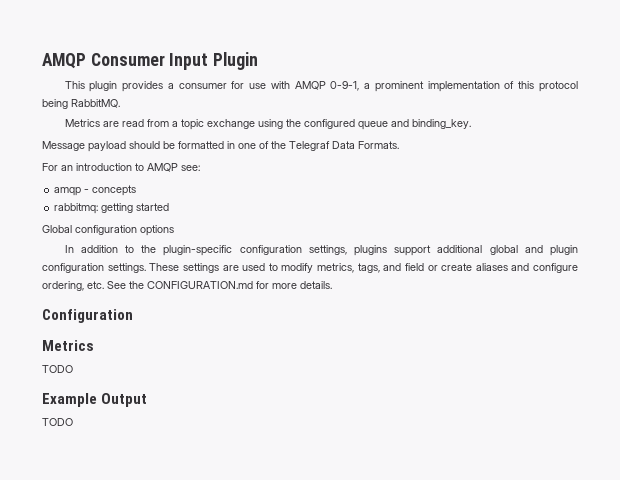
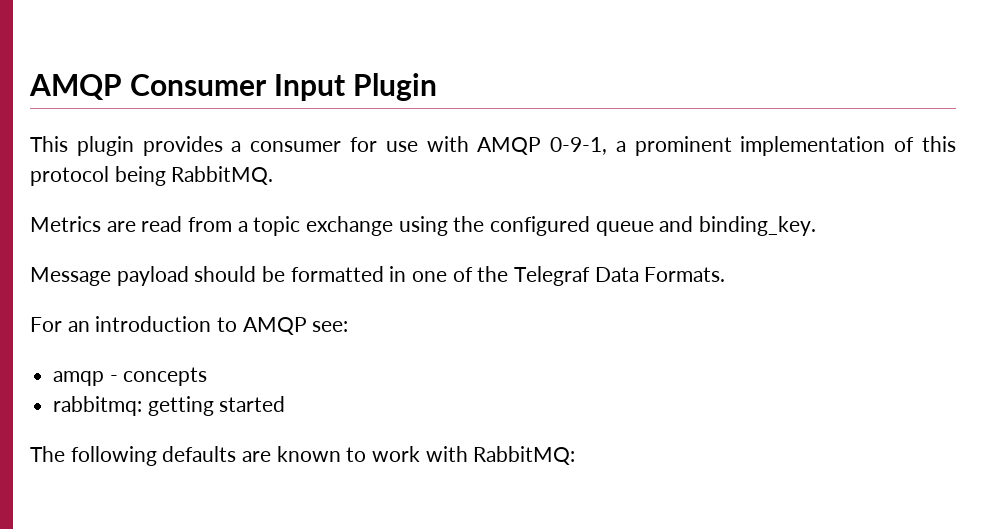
[42,225,174,236] [64,245,578,256] [42,263,578,273] [42,281,332,291] [42,309,133,323] [42,340,94,351] [42,365,73,373] [42,393,148,407] [42,418,73,426] Global configuration options // In addition to the plugin-specific configuration settings, plugins support additional global and plugin configuration settings. These settings are used to modify metrics, tags, and field or create aliases and configure ordering, etc. See the CONFIGURATION.md for more details. // Configuration // Metrics // TODO // Example Output // TODO -> [30,446,576,466] The following defaults are known to work with RabbitMQ:

